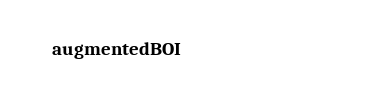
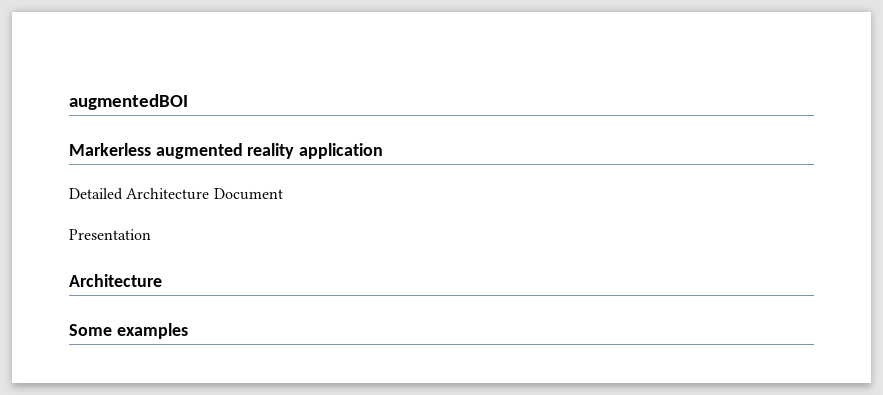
(181, 50) none -> [69,143,384,159] [69,188,283,200] [69,229,151,240] [69,274,162,287] [69,323,188,339] // Markerless augmented reality application // Detailed Architecture Document // Presentation // Architecture // Some examples

